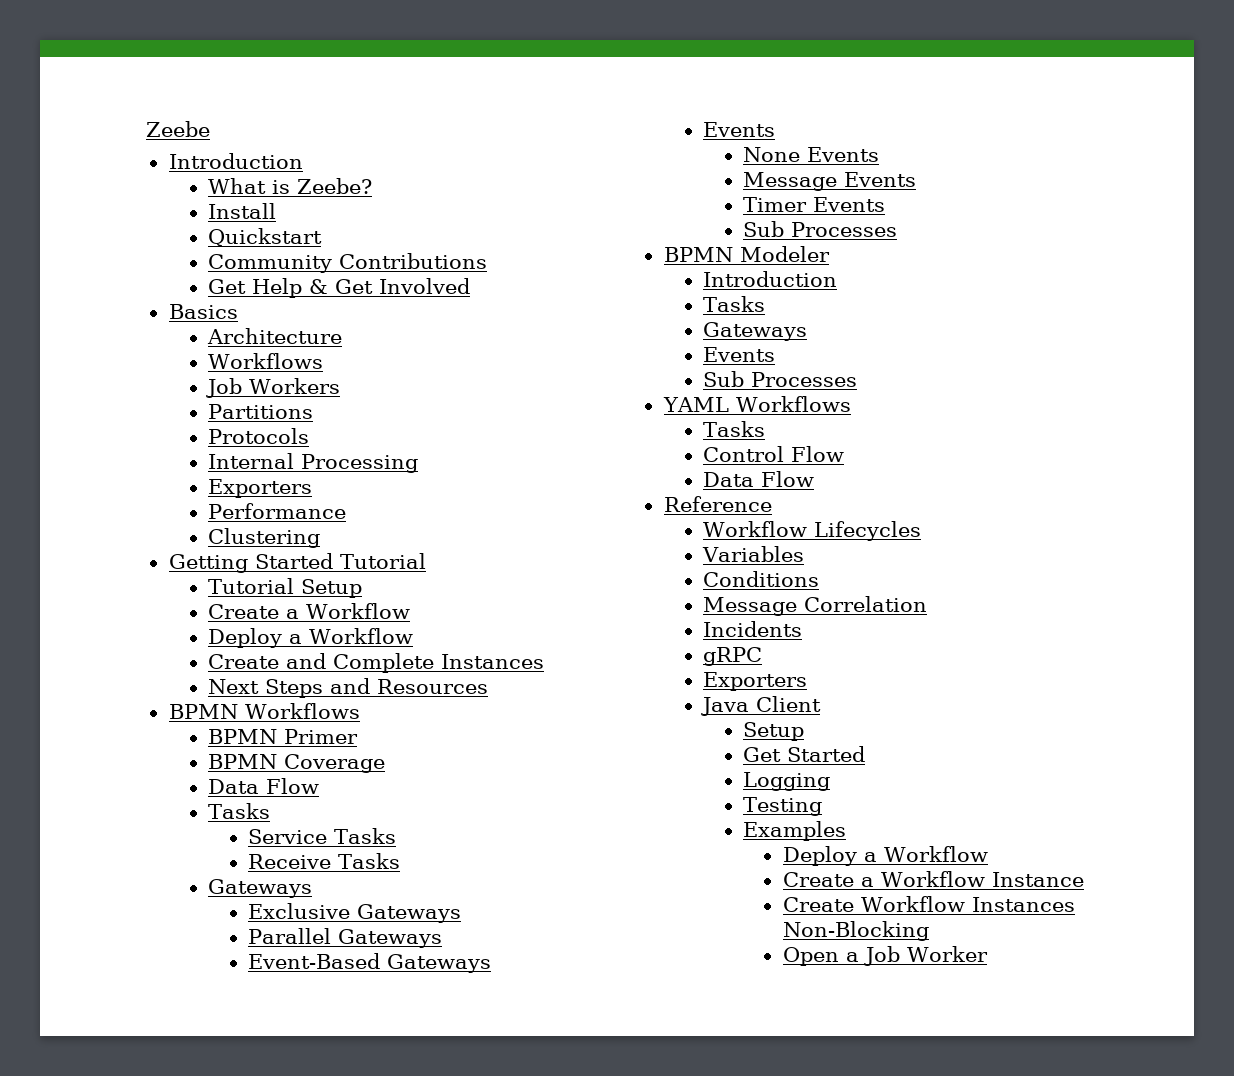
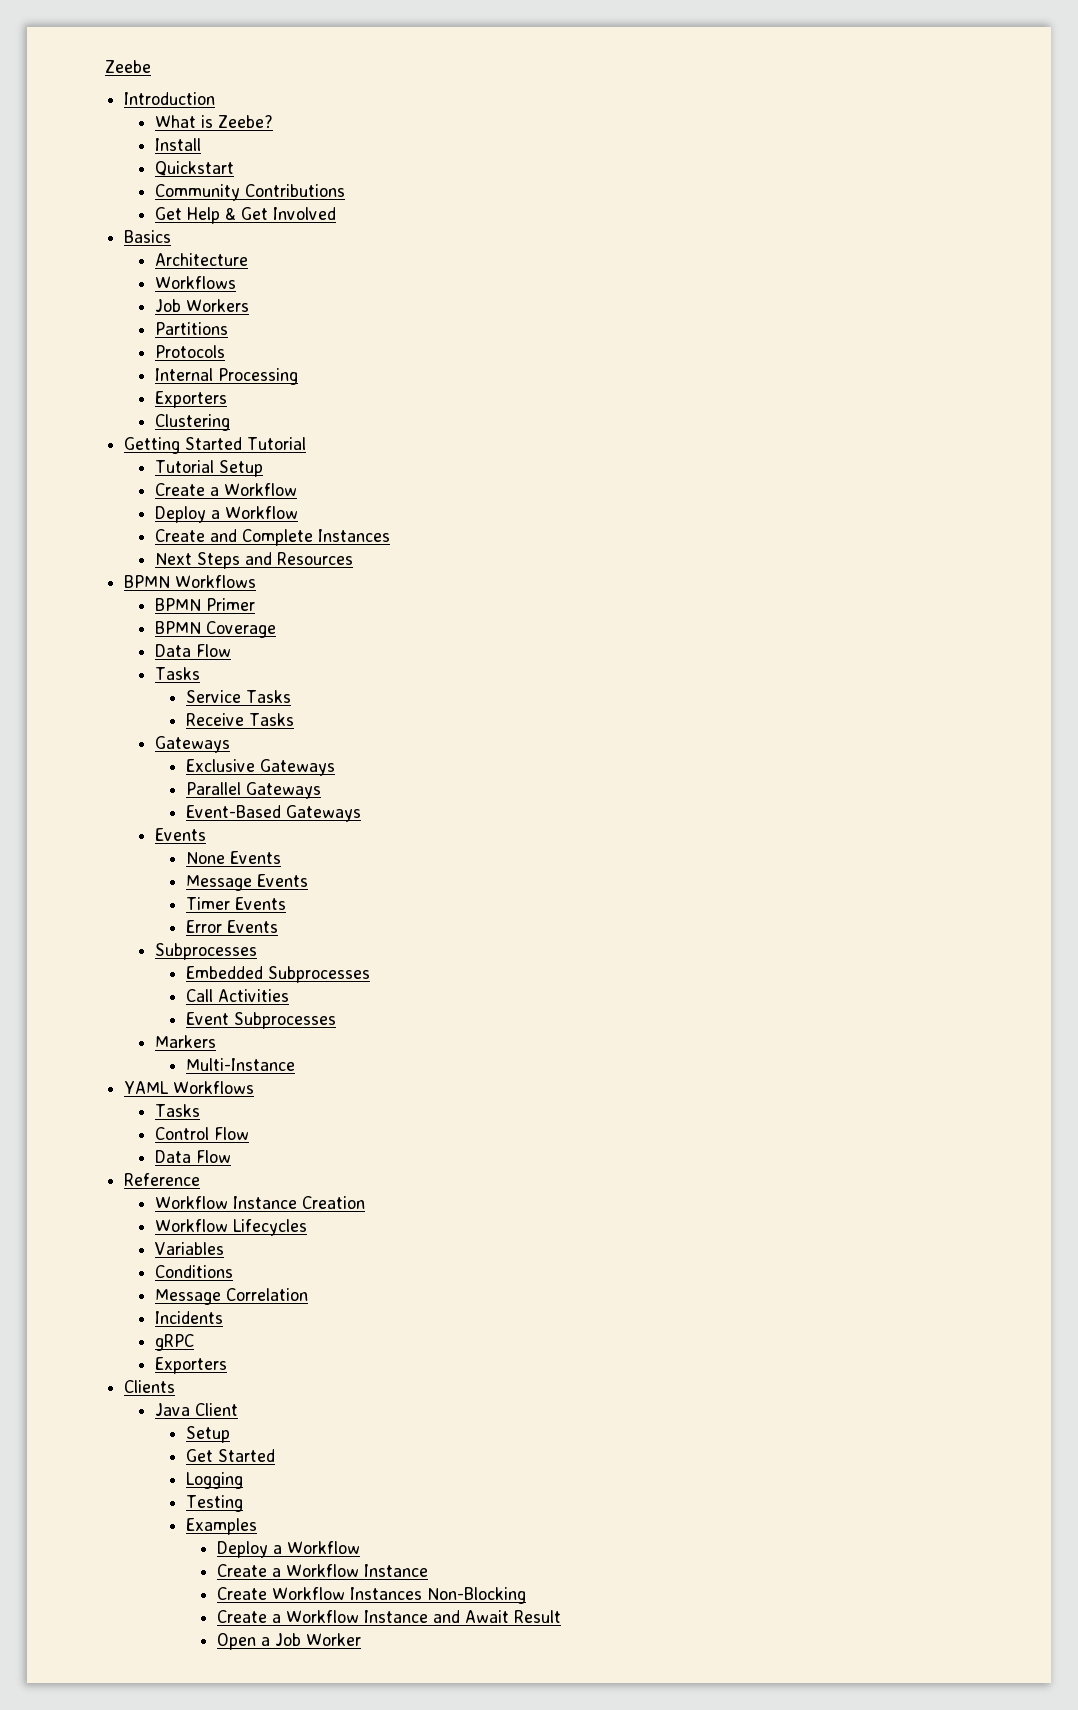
[208,503,347,519] // Performance -> (228, 399) none
[743,221,898,237] [663,246,830,262] [703,271,838,287] [703,296,766,312] [703,322,808,341] [703,347,776,362] [703,371,858,387] Sub Processes // BPMN Modeler // Introduction // Tasks // Gateways // Events // Sub Processes -> [185,920,278,933] [155,943,258,960] [185,966,370,983] [185,989,289,1002] [185,1012,336,1029] [155,1035,217,1048] [185,1058,295,1071] Error Events // Subprocesses // Embedded Subprocesses // Call Activities // Event Subprocesses // Markers // Multi-Instance
(772, 504) none -> [155,1196,366,1209] // Workflow Instance Creation
(808, 681) none -> [124,1380,176,1393] // Clients
(929, 931) none -> [216,1610,561,1623] // Create a Workflow Instance and Await Result

